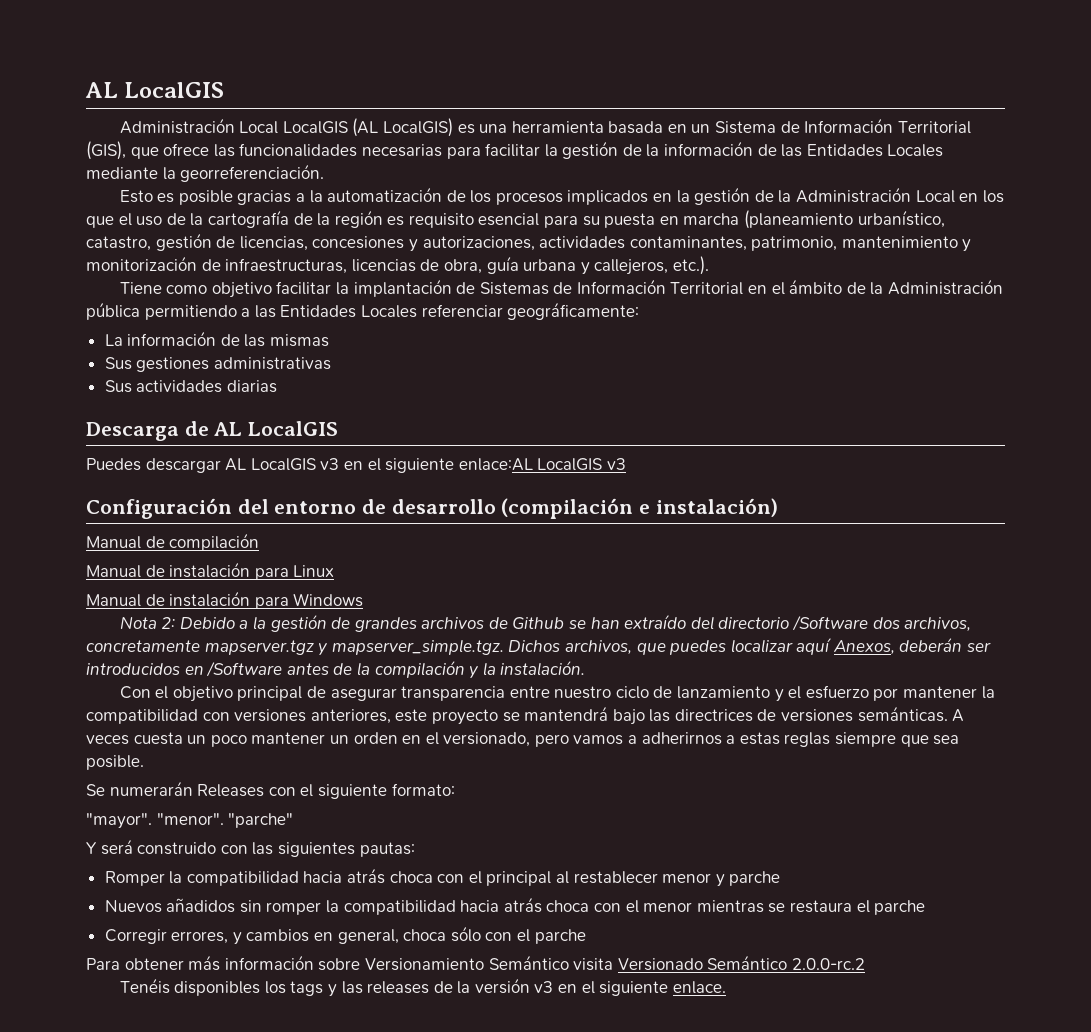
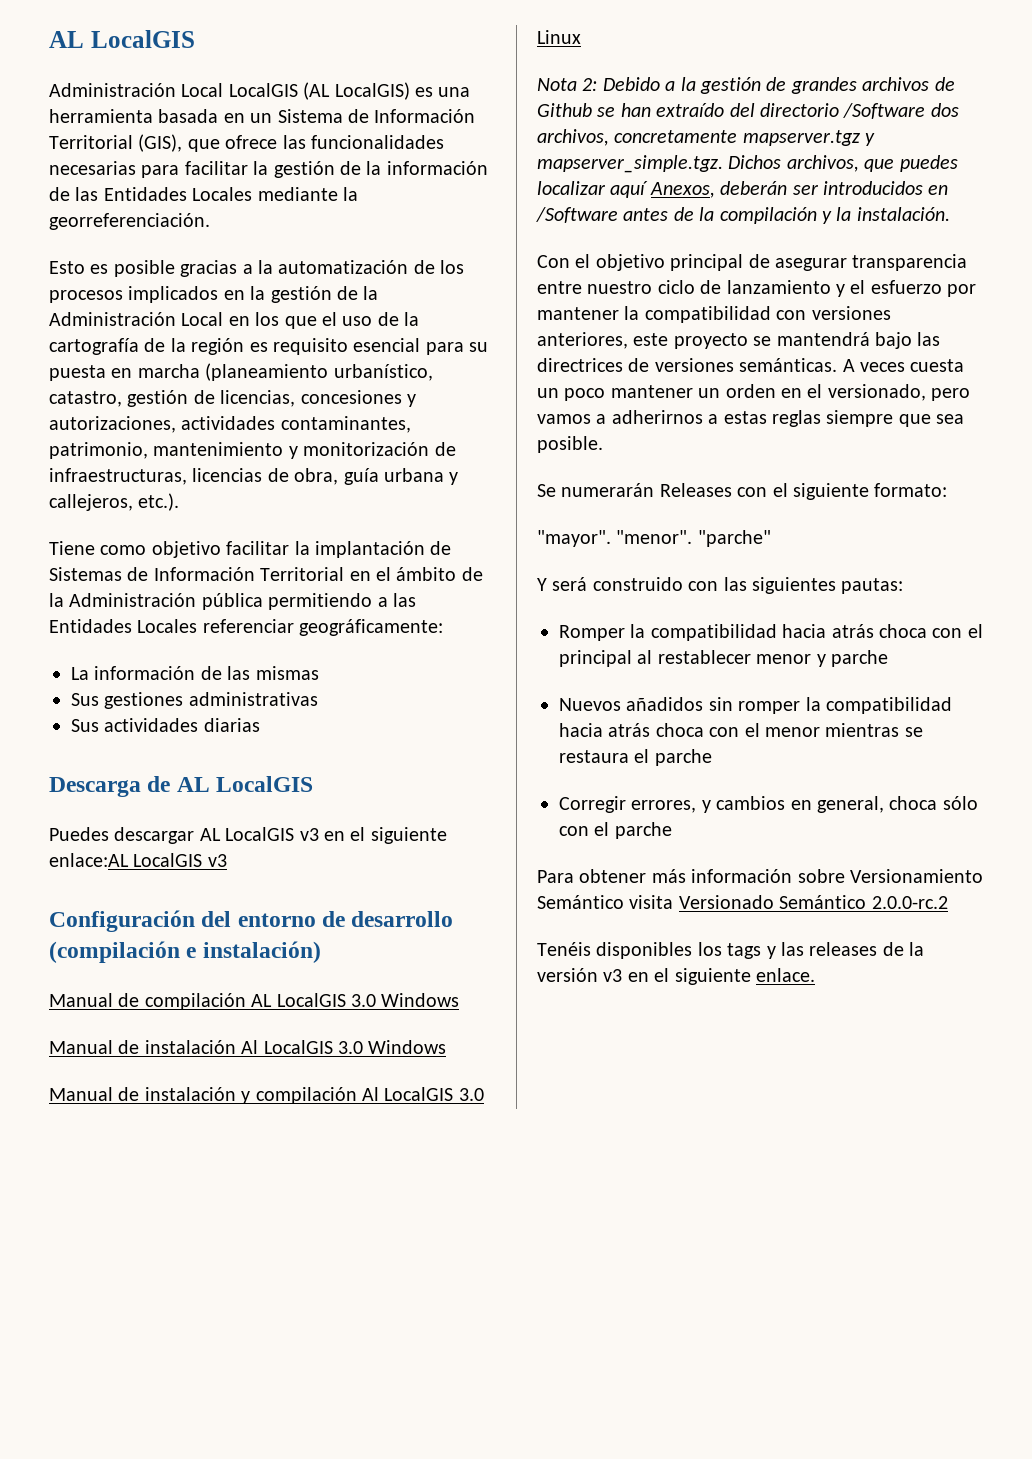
[86,562,335,580] [86,591,364,609] // Manual de instalación para Linux // Manual de instalación para Windows -> [251,993,460,1007] [49,1040,447,1054] [49,1087,484,1104] [537,30,581,44] AL LocalGIS 3.0 Windows // Manual de instalación Al LocalGIS 3.0 Windows // Manual de instalación y compilación Al LocalGIS 3.0 Linux

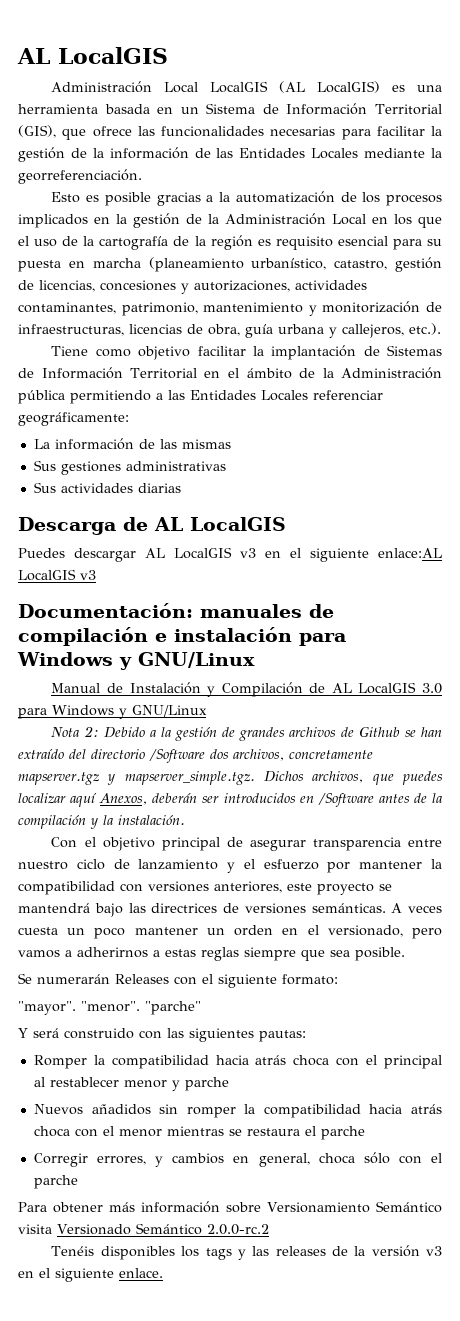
[49,910,454,932] [49,941,321,963] [49,993,246,1010] Configuración del entorno de desarrollo (compilación e instalación) // Manual de compilación -> [18,603,334,618] [18,627,346,646] [17,652,255,670] [51,682,326,697] Documentación: manuales de compilación e instalación para Windows y GNU/Linux // Manual de Instalación y Compilación de
[381,993,460,1007] [49,1040,447,1054] [49,1087,484,1104] [537,30,581,44] Windows // Manual de instalación Al LocalGIS 3.0 Windows // Manual de instalación y compilación Al LocalGIS 3.0 Linux -> [18,705,207,719] para Windows y GNU/Linux

